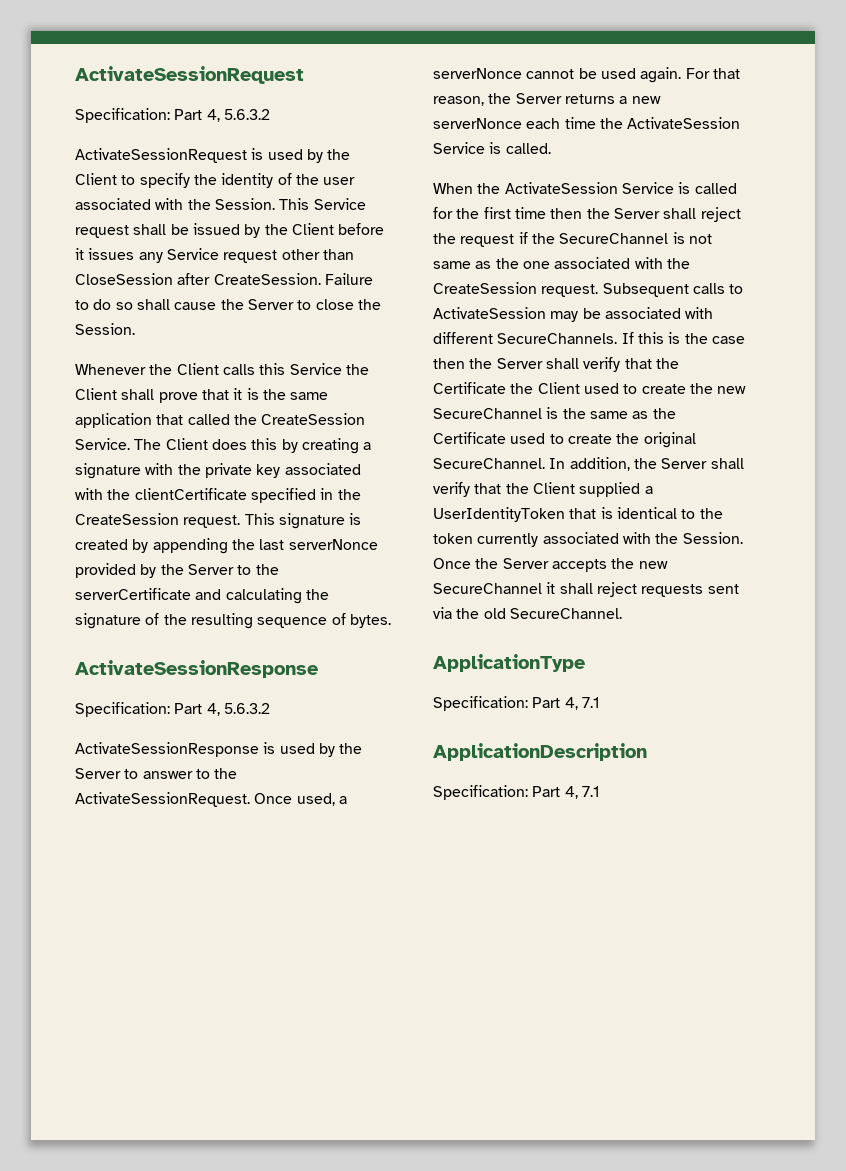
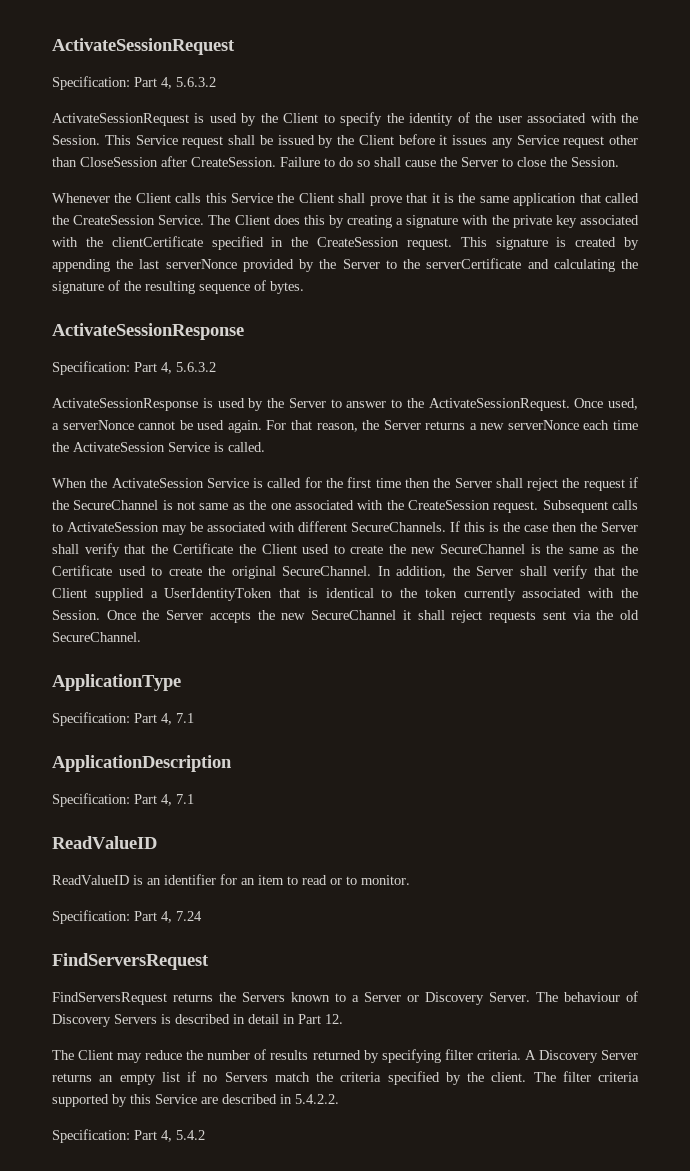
(599, 791) none -> [52,836,157,849] [52,874,410,885] [52,910,202,924] [52,953,209,970] [52,991,638,1005] [52,1014,343,1027] [52,1049,638,1063] [52,1071,639,1085] [52,1094,339,1107] [52,1129,205,1143] // ReadValueID // ReadValueID is an identifier for an item to read or to monitor. // Specification: Part 4, 7.24 // FindServersRequest // FindServersRequest returns the Servers known to a Server or Discovery Server. The behaviour of Discovery Servers is described in detail in Part 12. // The Client may reduce the number of results returned by specifying filter criteria. A Discovery Server returns an empty list if no Servers match the criteria specified by the client. The filter criteria supported by this Service are described in 5.4.2.2. // Specification: Part 4, 5.4.2

